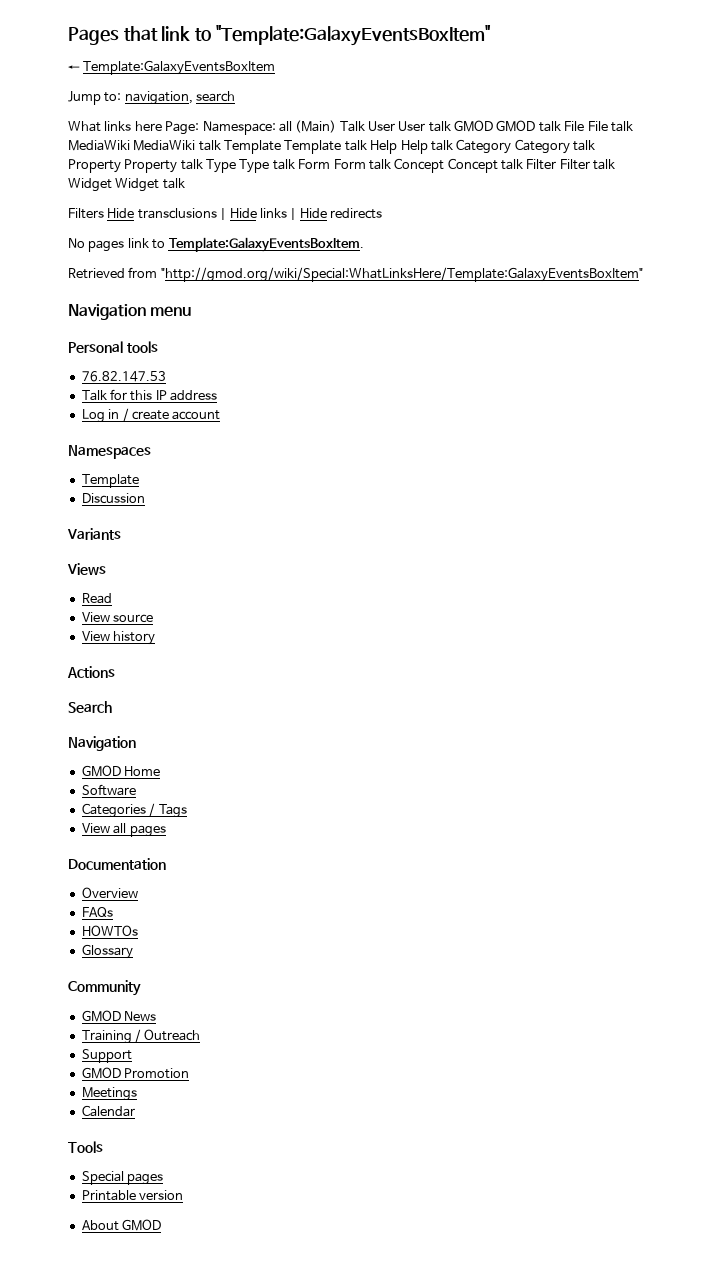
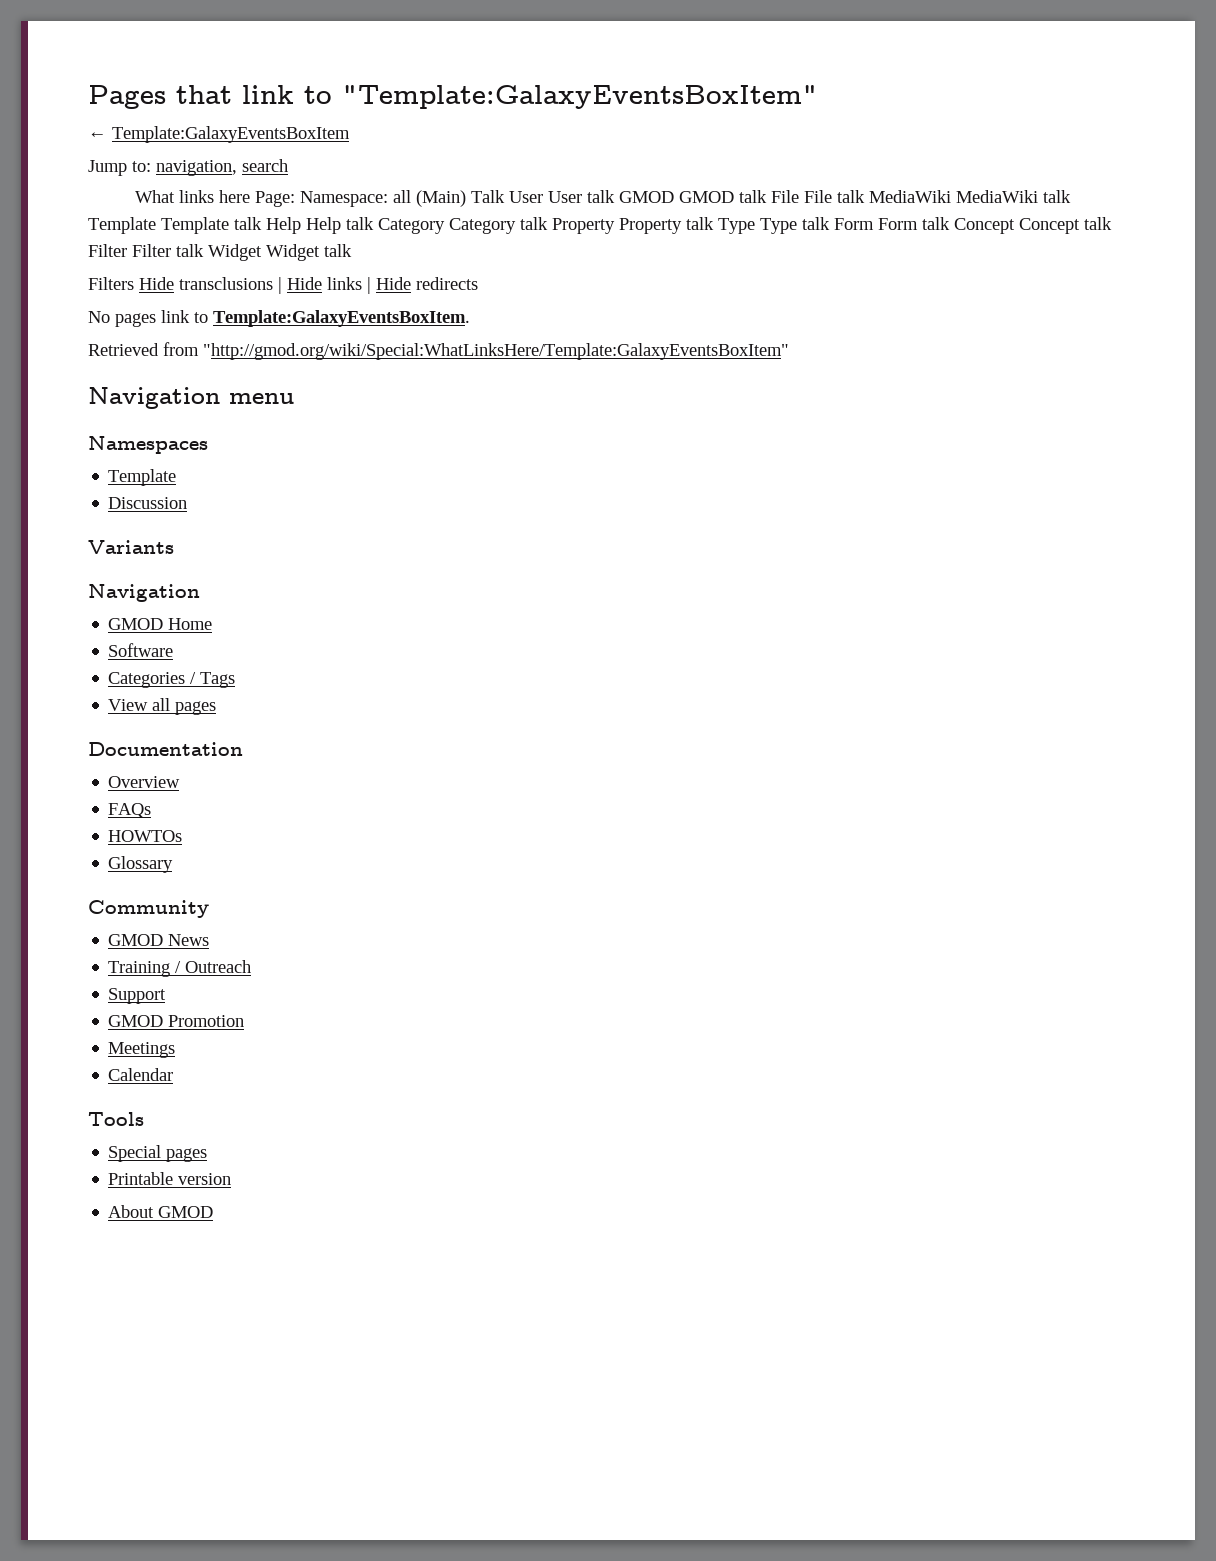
[68,341,158,353] [81,371,166,382] [81,389,218,401] [81,408,221,423] [68,445,151,459] [81,474,139,488] [81,493,145,504] [67,528,121,540] [67,563,106,575] [81,593,112,604] [81,612,154,623] [81,631,156,645] [67,666,115,678] [68,701,112,713] Personal tools // 76.82.147.53 // Talk for this IP address // Log in / create account // Namespaces // Template // Discussion // Variants // Views // Read // View source // View history // Actions // Search -> [88,436,208,454] [108,469,177,486] [108,497,188,509] [88,540,174,554] Namespaces // Template // Discussion // Variants

